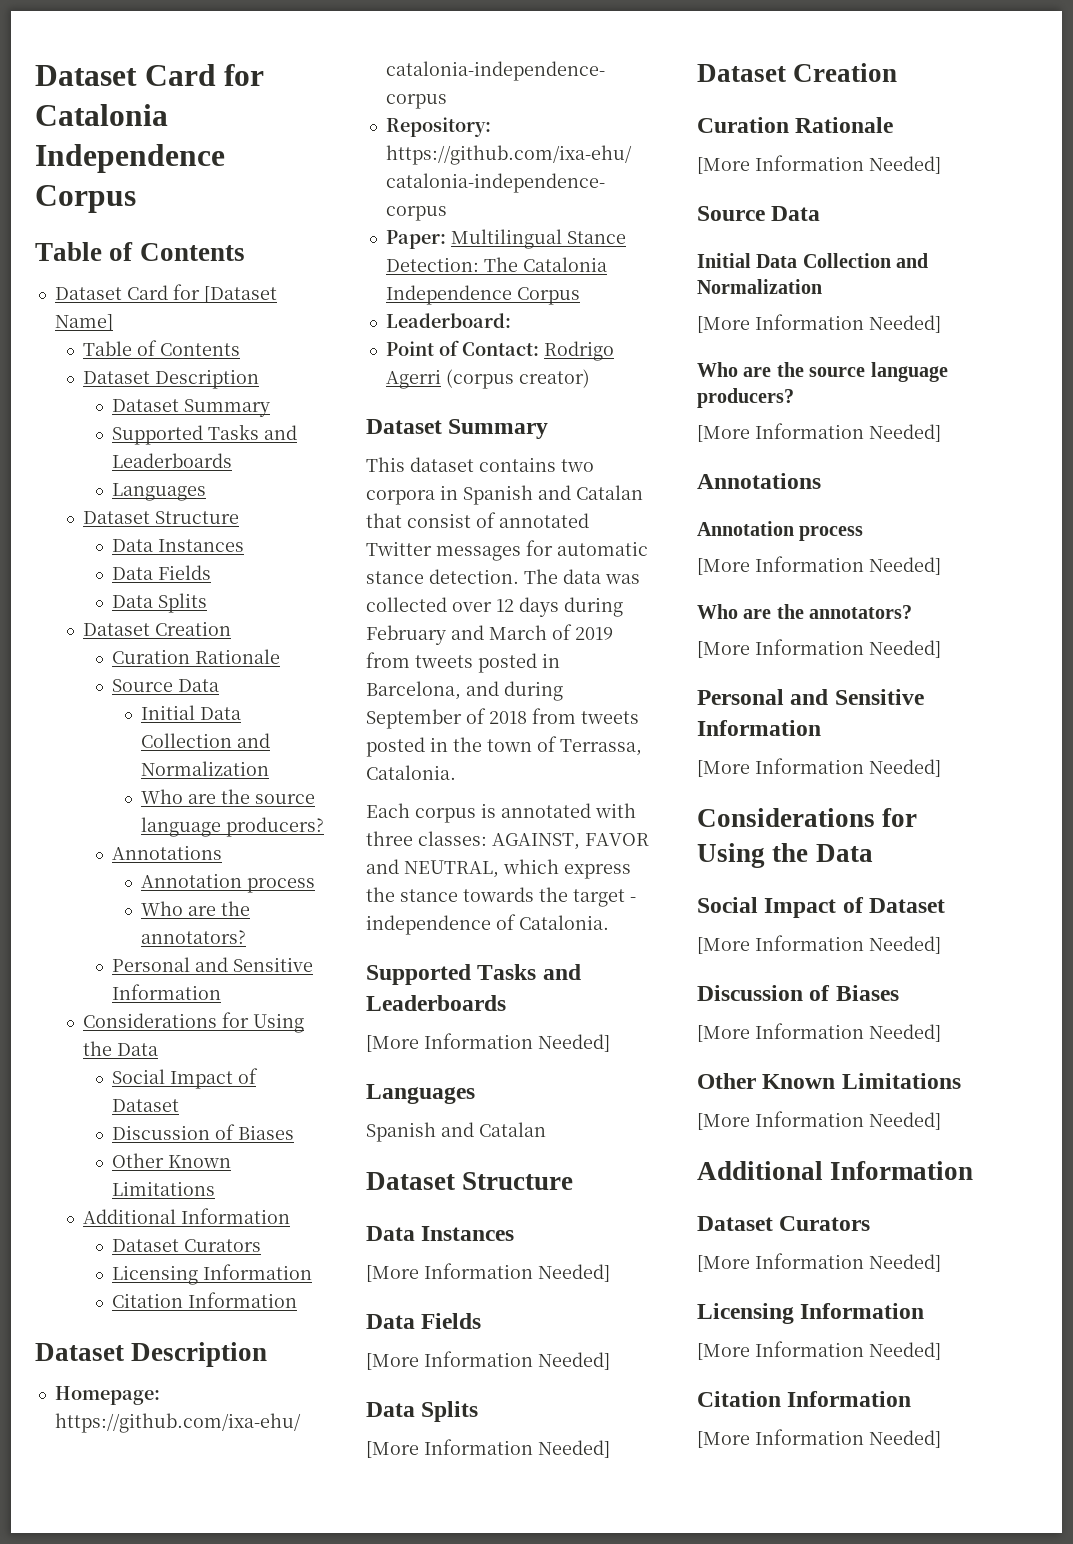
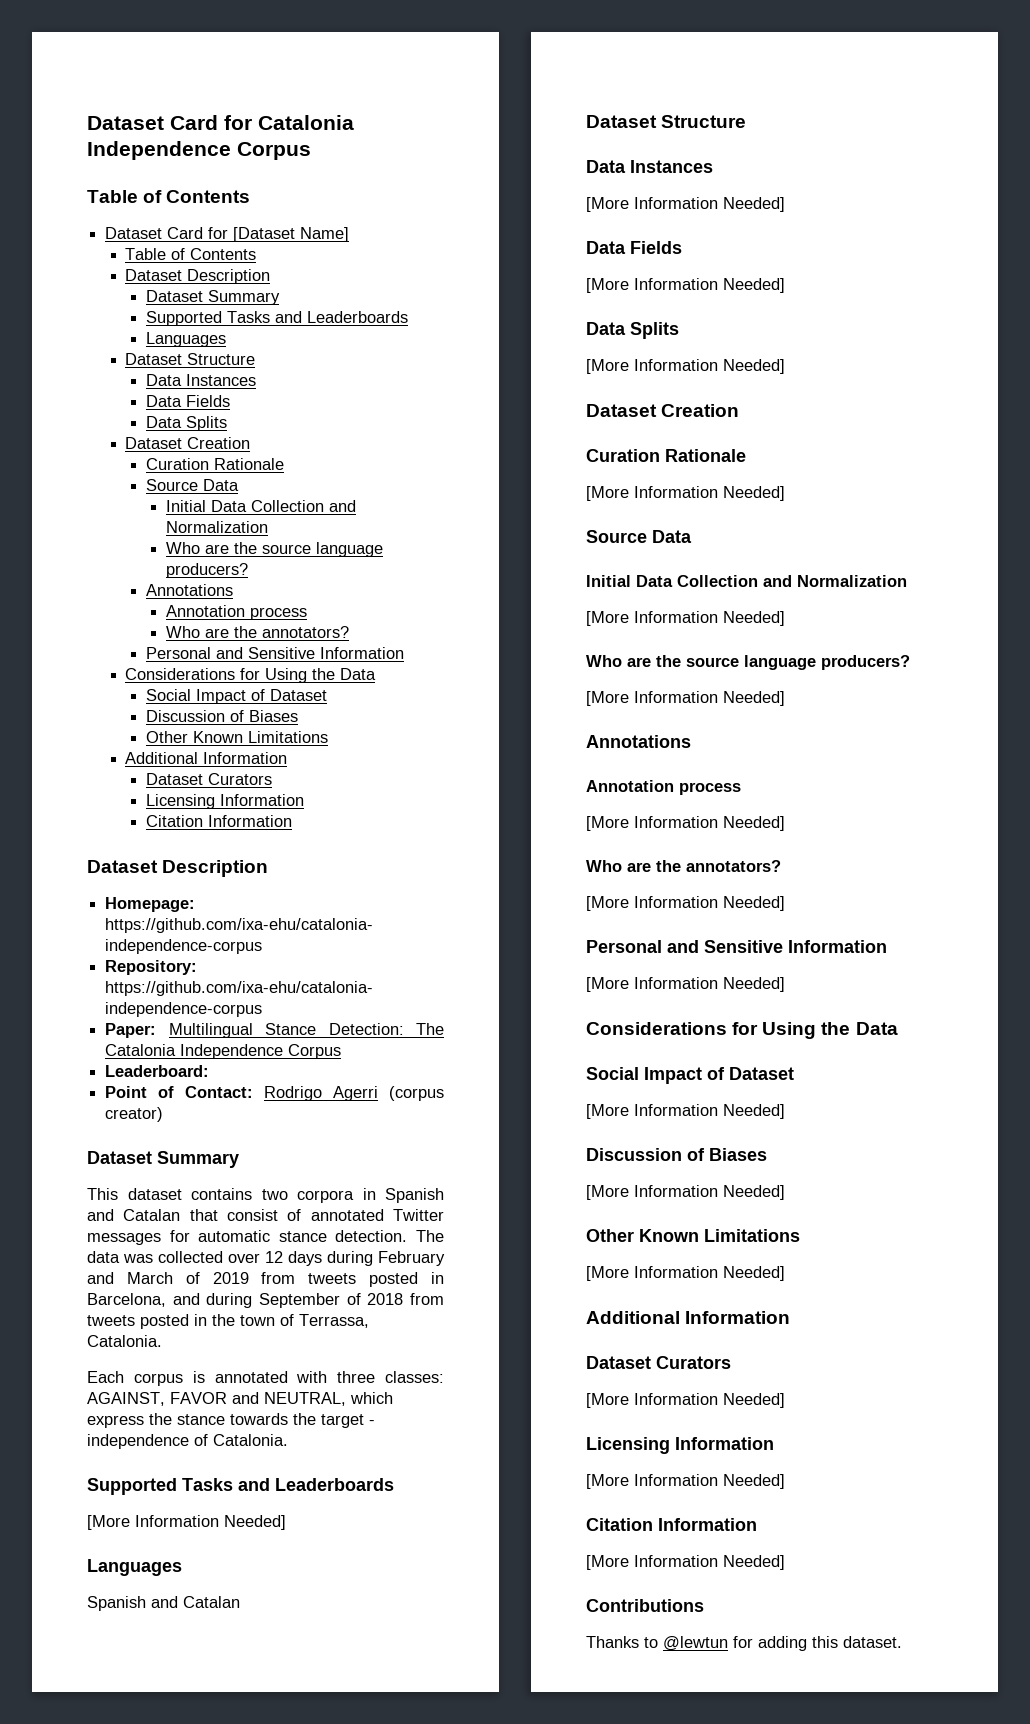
(941, 1439) none -> [586,1599,704,1612] [586,1636,902,1651] // Contributions // Thanks to @lewtun for adding this dataset.

